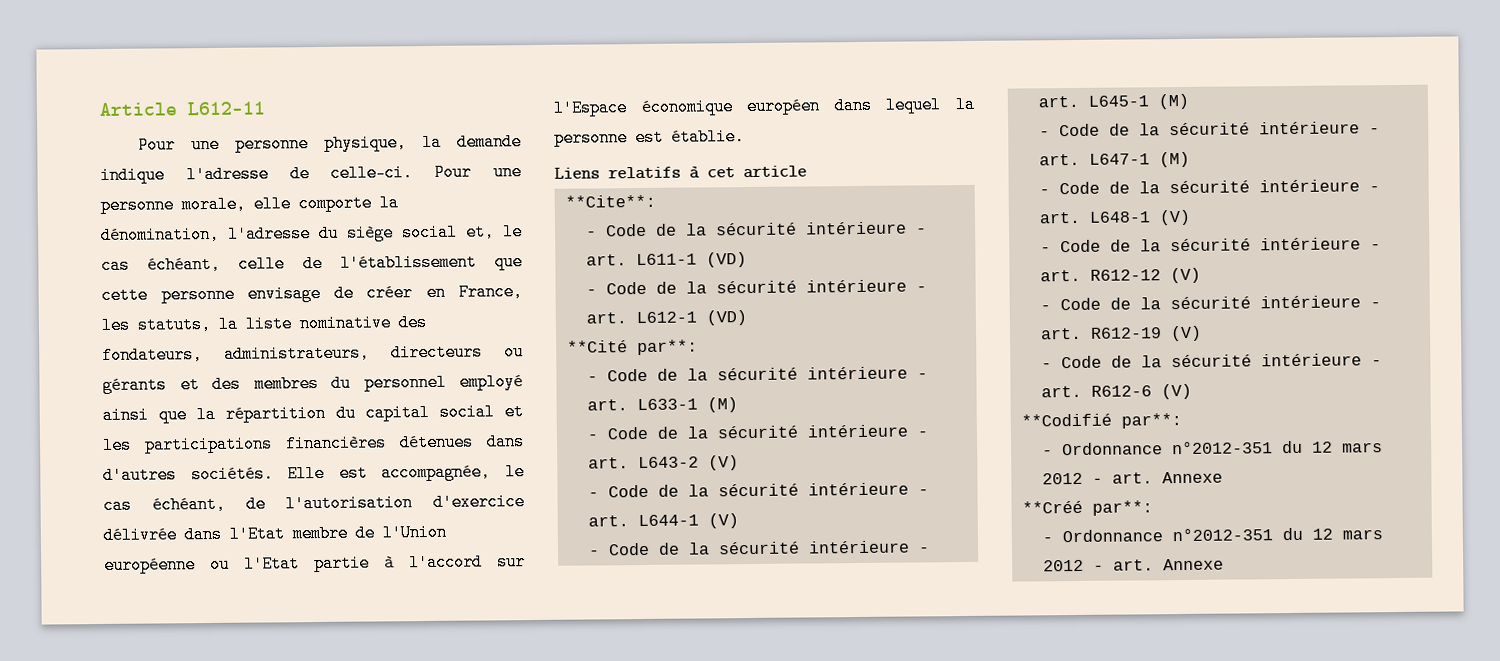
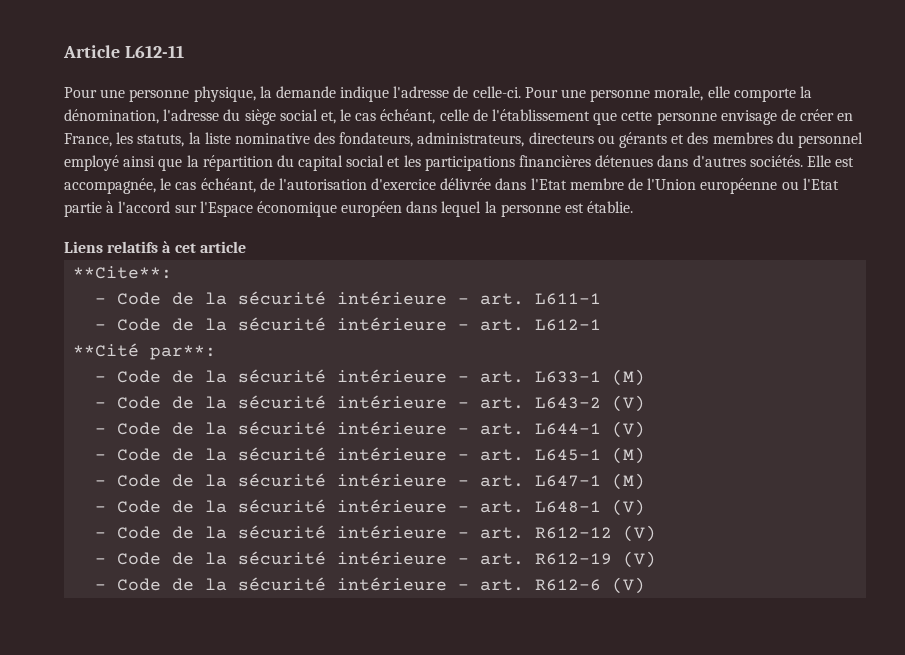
[705,252,747,268] (VD) -> (602, 299) none
[705,310,747,326] (VD) -> (602, 325) none
[1020,413,1182,429] [1041,440,1383,456] [1041,471,1223,485] [1021,500,1153,516] [1041,527,1383,543] [1042,558,1224,572] // **Codifié par**: // - Ordonnance n°2012-351 du 12 mars 2012 - art. Annexe // **Créé par**: // - Ordonnance n°2012-351 du 12 mars 2012 - art. Annexe -> (646, 585) none

